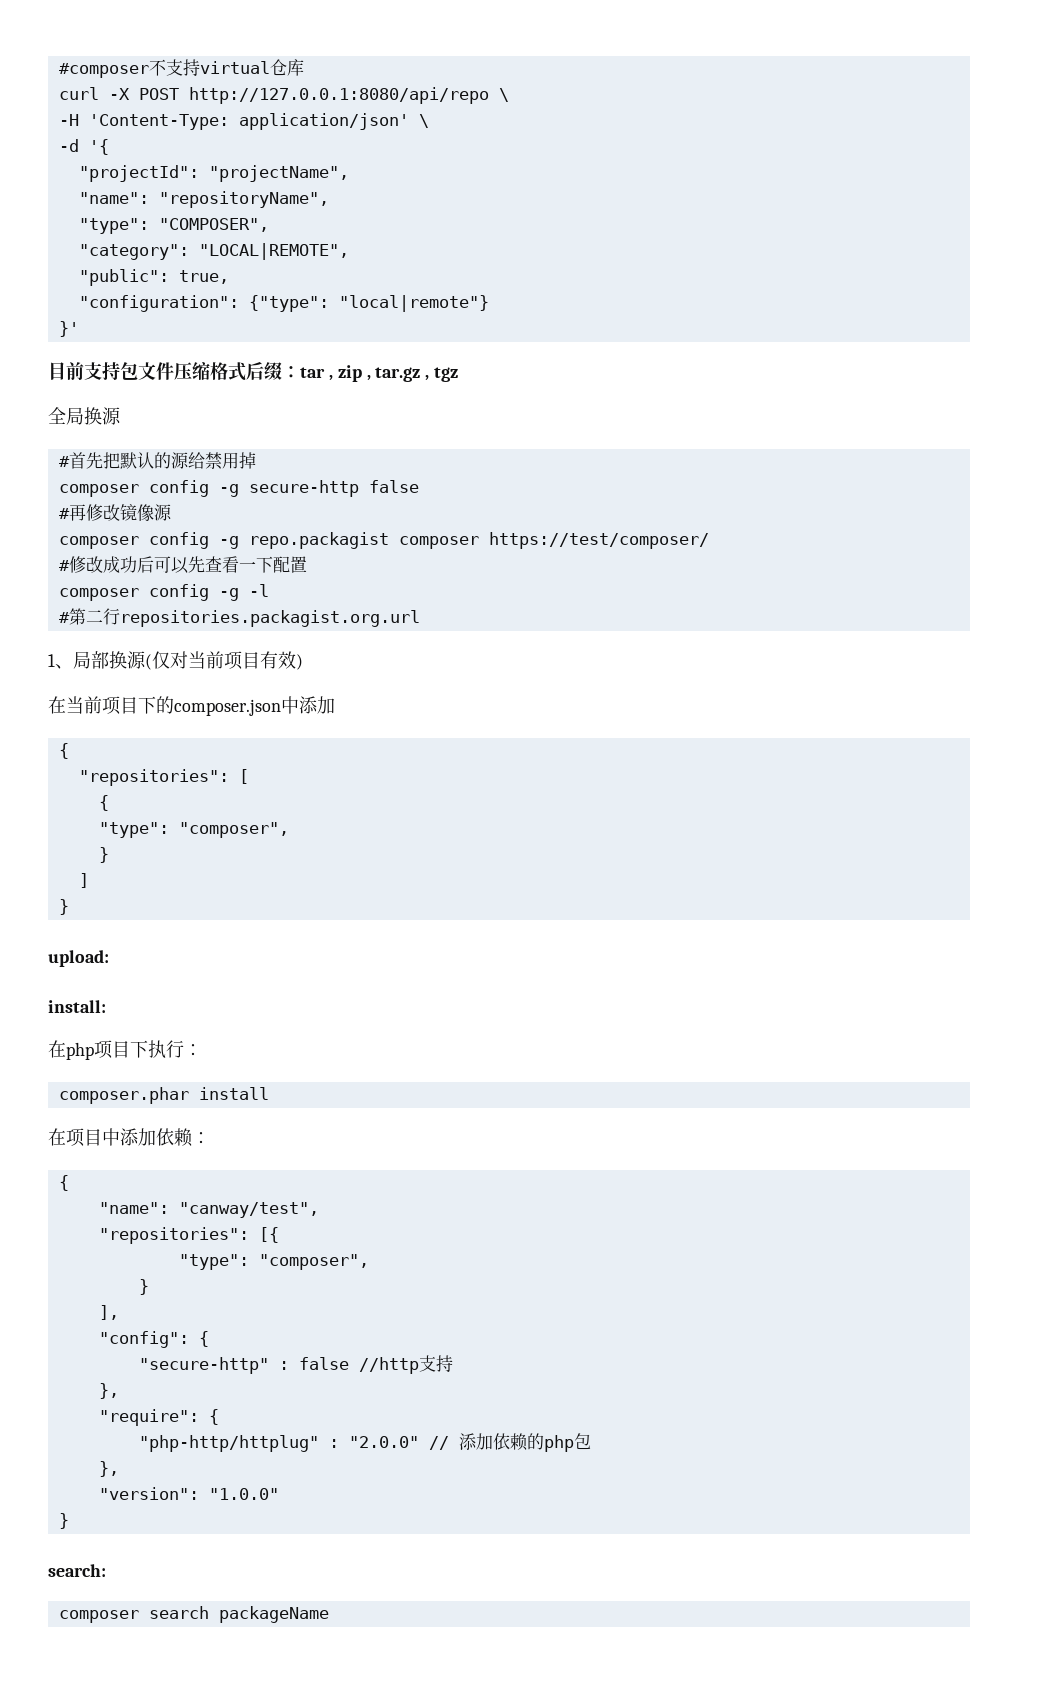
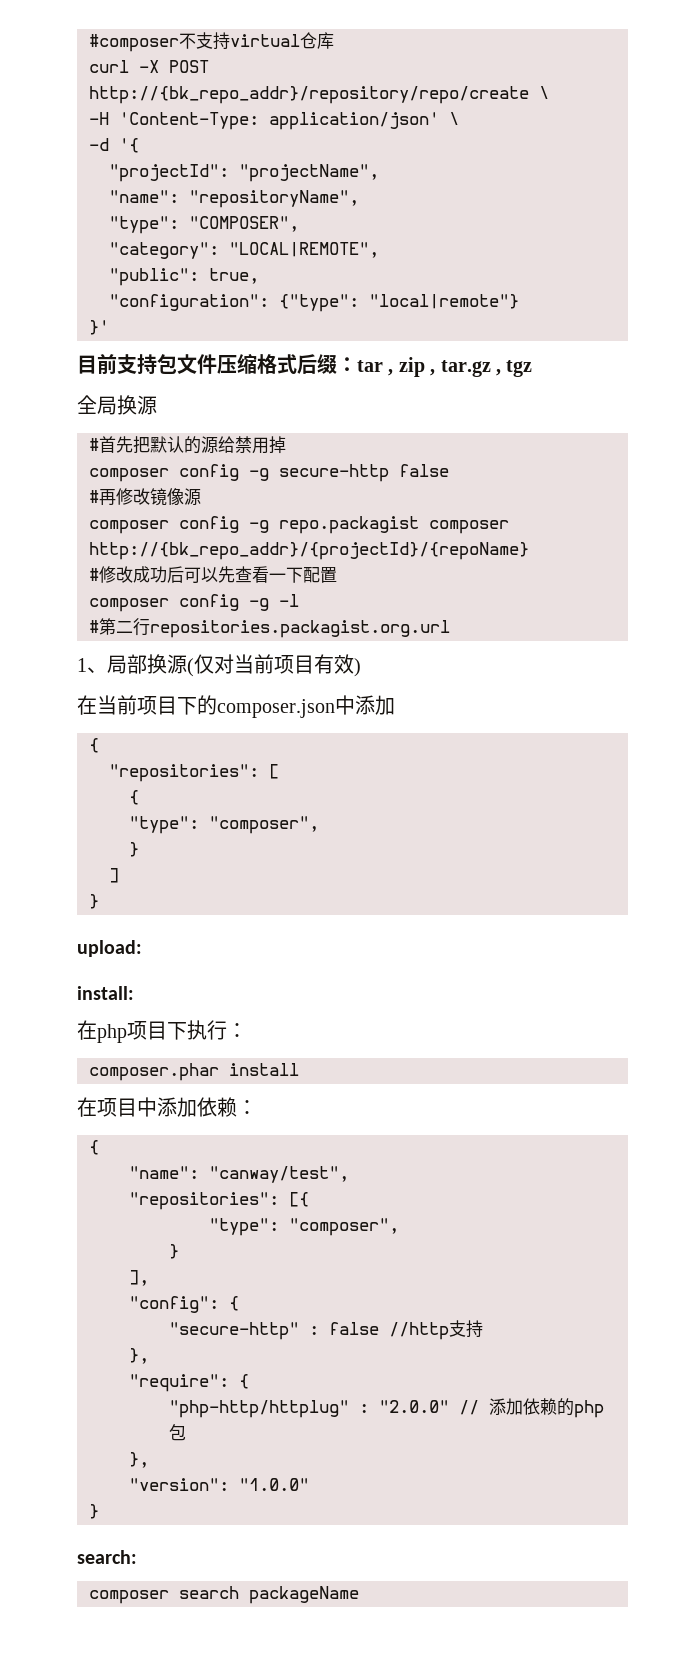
[188,87,489,104] http://127.0.0.1:8080/api/repo -> [89,86,529,104] http://{bk_repo_addr}/repository/repo/create
[488,532,709,549] https://test/composer/ -> [89,542,529,560] http://{bk_repo_addr}/{projectId}/{repoName}

